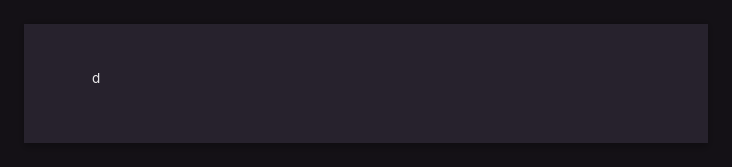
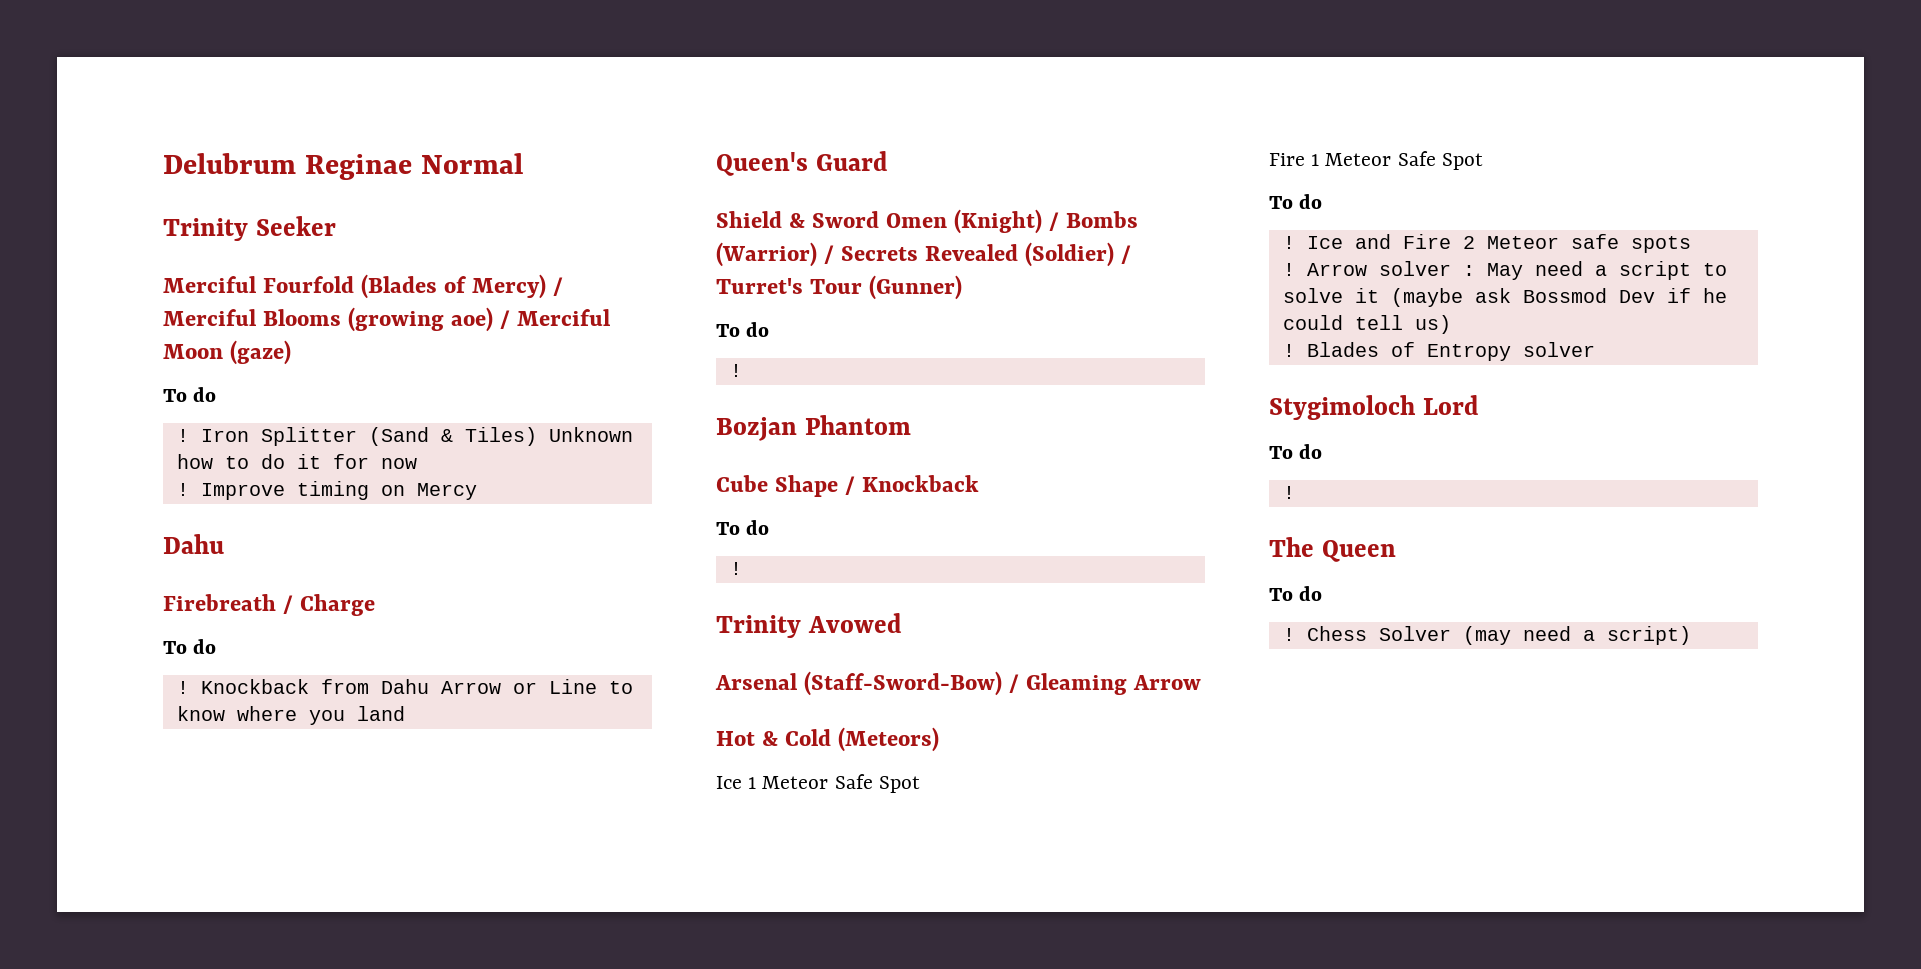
[92,73,100,83] d -> [163,153,523,180] [163,216,336,241] [163,274,564,299] [163,307,611,332] [163,340,292,365] [163,387,217,402] [176,427,633,446] [176,454,417,469] [176,481,477,500] [163,534,224,554] [163,594,376,616] [163,639,217,654] [176,679,633,694] [176,706,405,725] [716,151,888,176] [716,209,1139,234] [716,242,1132,267] [716,275,963,300] [716,322,770,337] [729,364,742,377] [716,415,911,441] [716,475,980,497] [716,520,770,535] [729,562,742,575] [716,613,902,638] [715,671,1202,696] [716,727,940,752] [716,774,920,793] [1269,151,1483,170] [1269,194,1323,209] [1282,234,1691,253] [1282,261,1727,280] [1282,288,1727,307] [1282,315,1451,334] [1282,342,1595,361] [1269,395,1479,420] [1269,444,1323,459] [1282,486,1295,499] [1269,537,1396,562] [1269,586,1323,601] [1282,626,1691,645] Delubrum Reginae Normal // Trinity Seeker // Merciful Fourfold (Blades of Mercy) / Merciful Blooms (growing aoe) / Merciful Moon (gaze) // To do // ! Iron Splitter (Sand & Tiles) Unknown how to do it for now // ! Improve timing on Mercy // Dahu // Firebreath / Charge // To do // ! Knockback from Dahu Arrow or Line to know where you land // Queen's Guard // Shield & Sword Omen (Knight) / Bombs (Warrior) / Secrets Revealed (Soldier) / Turret's Tour (Gunner) // To do // ! // Bozjan Phantom // Cube Shape / Knockback // To do // ! // Trinity Avowed // Arsenal (Staff-Sword-Bow) / Gleaming Arrow // Hot & Cold (Meteors) // Ice 1 Meteor Safe Spot // Fire 1 Meteor Safe Spot // To do // ! Ice and Fire 2 Meteor safe spots // ! Arrow solver : May need a script to solve it (maybe ask Bossmod Dev if he could tell us) // ! Blades of Entropy solver // Stygimoloch Lord // To do // ! // The Queen // To do // ! Chess Solver (may need a script)

